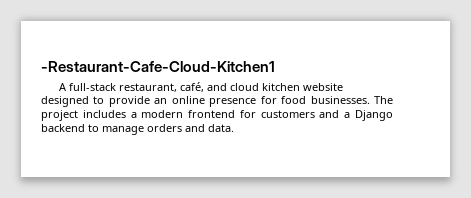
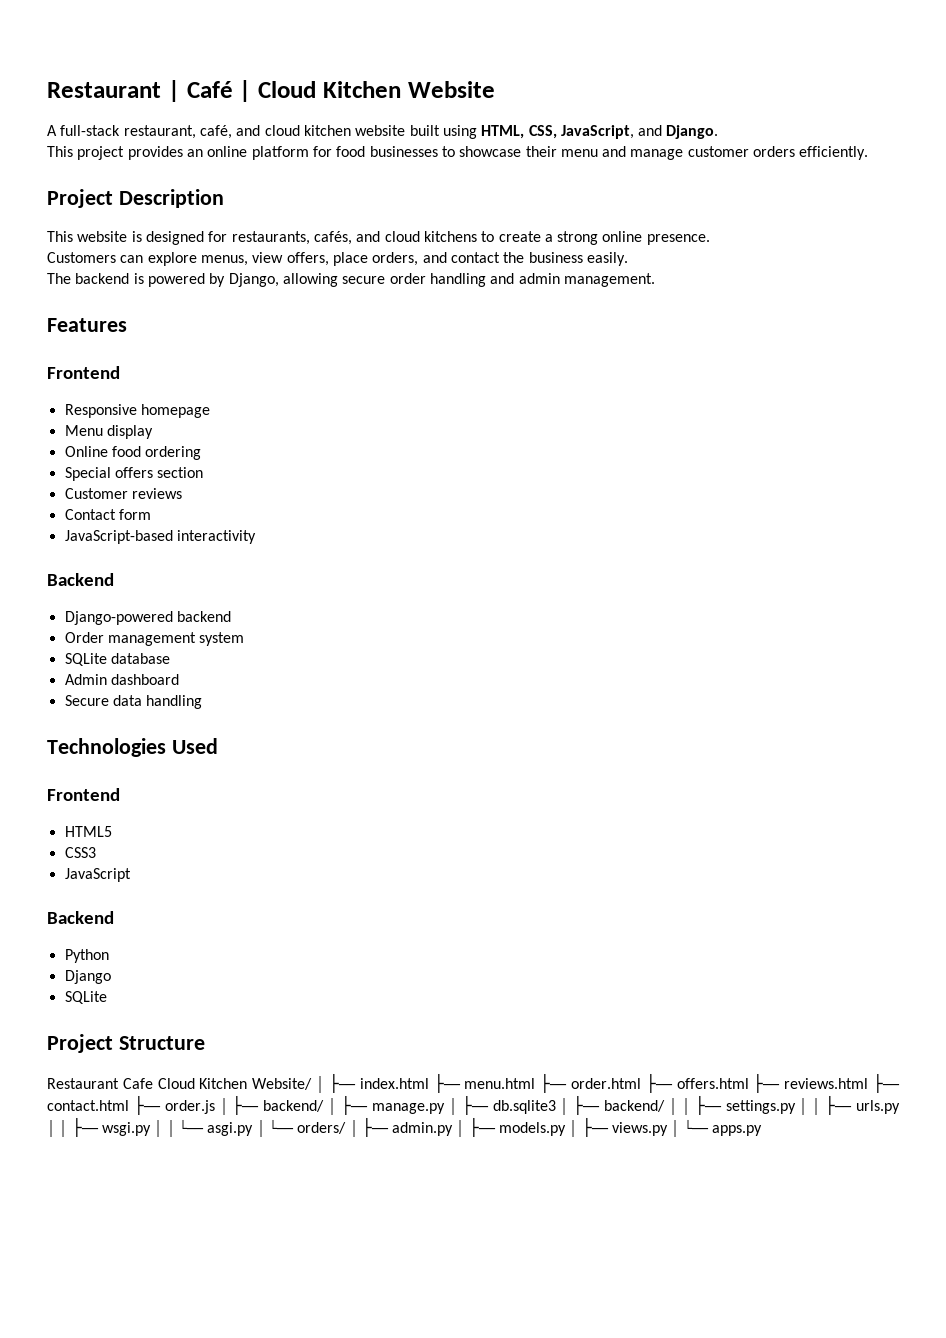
[41,61,275,72] -Restaurant-Cafe-Cloud-Kitchen1 -> [47,80,495,102] Restaurant | Café | Cloud Kitchen Website
[41,96,150,107] designed to provide -> [409,125,719,139] [47,146,183,160] built using HTML, CSS, JavaScript, and Django. // This project provides
[209,98,257,107] presence -> [251,146,309,160] platform
[310,96,394,104] [41,110,393,121] [41,124,234,135] businesses. The project includes a modern frontend for customers and a Django backend to manage orders and data. -> [369,146,869,160] [47,189,224,208] [47,231,710,245] [47,252,628,266] [47,273,655,287] [47,318,127,332] [47,366,120,379] [64,404,210,418] [64,425,153,439] [64,446,202,460] [64,467,204,481] [64,488,182,499] [64,509,151,520] [64,530,256,544] [47,573,114,586] [64,611,231,625] [64,632,245,646] [64,653,170,666] [64,674,179,685] [64,695,203,709] [47,738,218,757] [47,788,120,801] [64,826,112,837] [64,847,96,858] [64,868,131,882] [47,911,114,924] [64,949,109,963] [64,970,111,984] [64,991,107,1004] [47,1034,205,1053] [47,1073,900,1093] [47,1095,901,1115] [47,1117,763,1137] businesses to showcase their menu and manage customer orders efficiently. // Project Description // This website is designed for restaurants, cafés, and cloud kitchens to create a strong online presence. // Customers can explore menus, view offers, place orders, and contact the business easily. // The backend is powered by Django, allowing secure order handling and admin management. // Features // Frontend // Responsive homepage // Menu display // Online food ordering // Special offers section // Customer reviews // Contact form // JavaScript-based interactivity // Backend // Django-powered backend // Order management system // SQLite database // Admin dashboard // Secure data handling // Technologies Used // Frontend // HTML5 // CSS3 // JavaScript // Backend // Python // Django // SQLite // Project Structure // Restaurant Cafe Cloud Kitchen Website/ │ ├── index.html ├── menu.html ├── order.html ├── offers.html ├── reviews.html ├── contact.html ├── order.js │ ├── backend/ │ ├── manage.py │ ├── db.sqlite3 │ ├── backend/ │ │ ├── settings.py │ │ ├── urls.py │ │ ├── wsgi.py │ │ └── asgi.py │ └── orders/ │ ├── admin.py │ ├── models.py │ ├── views.py │ └── apps.py

